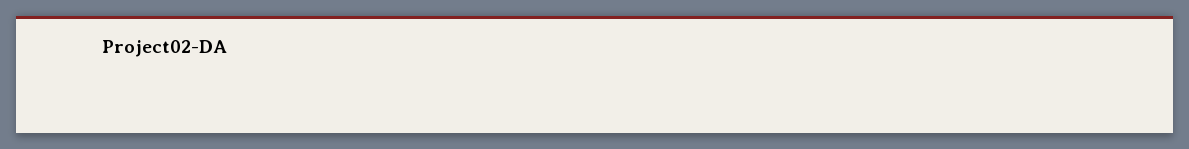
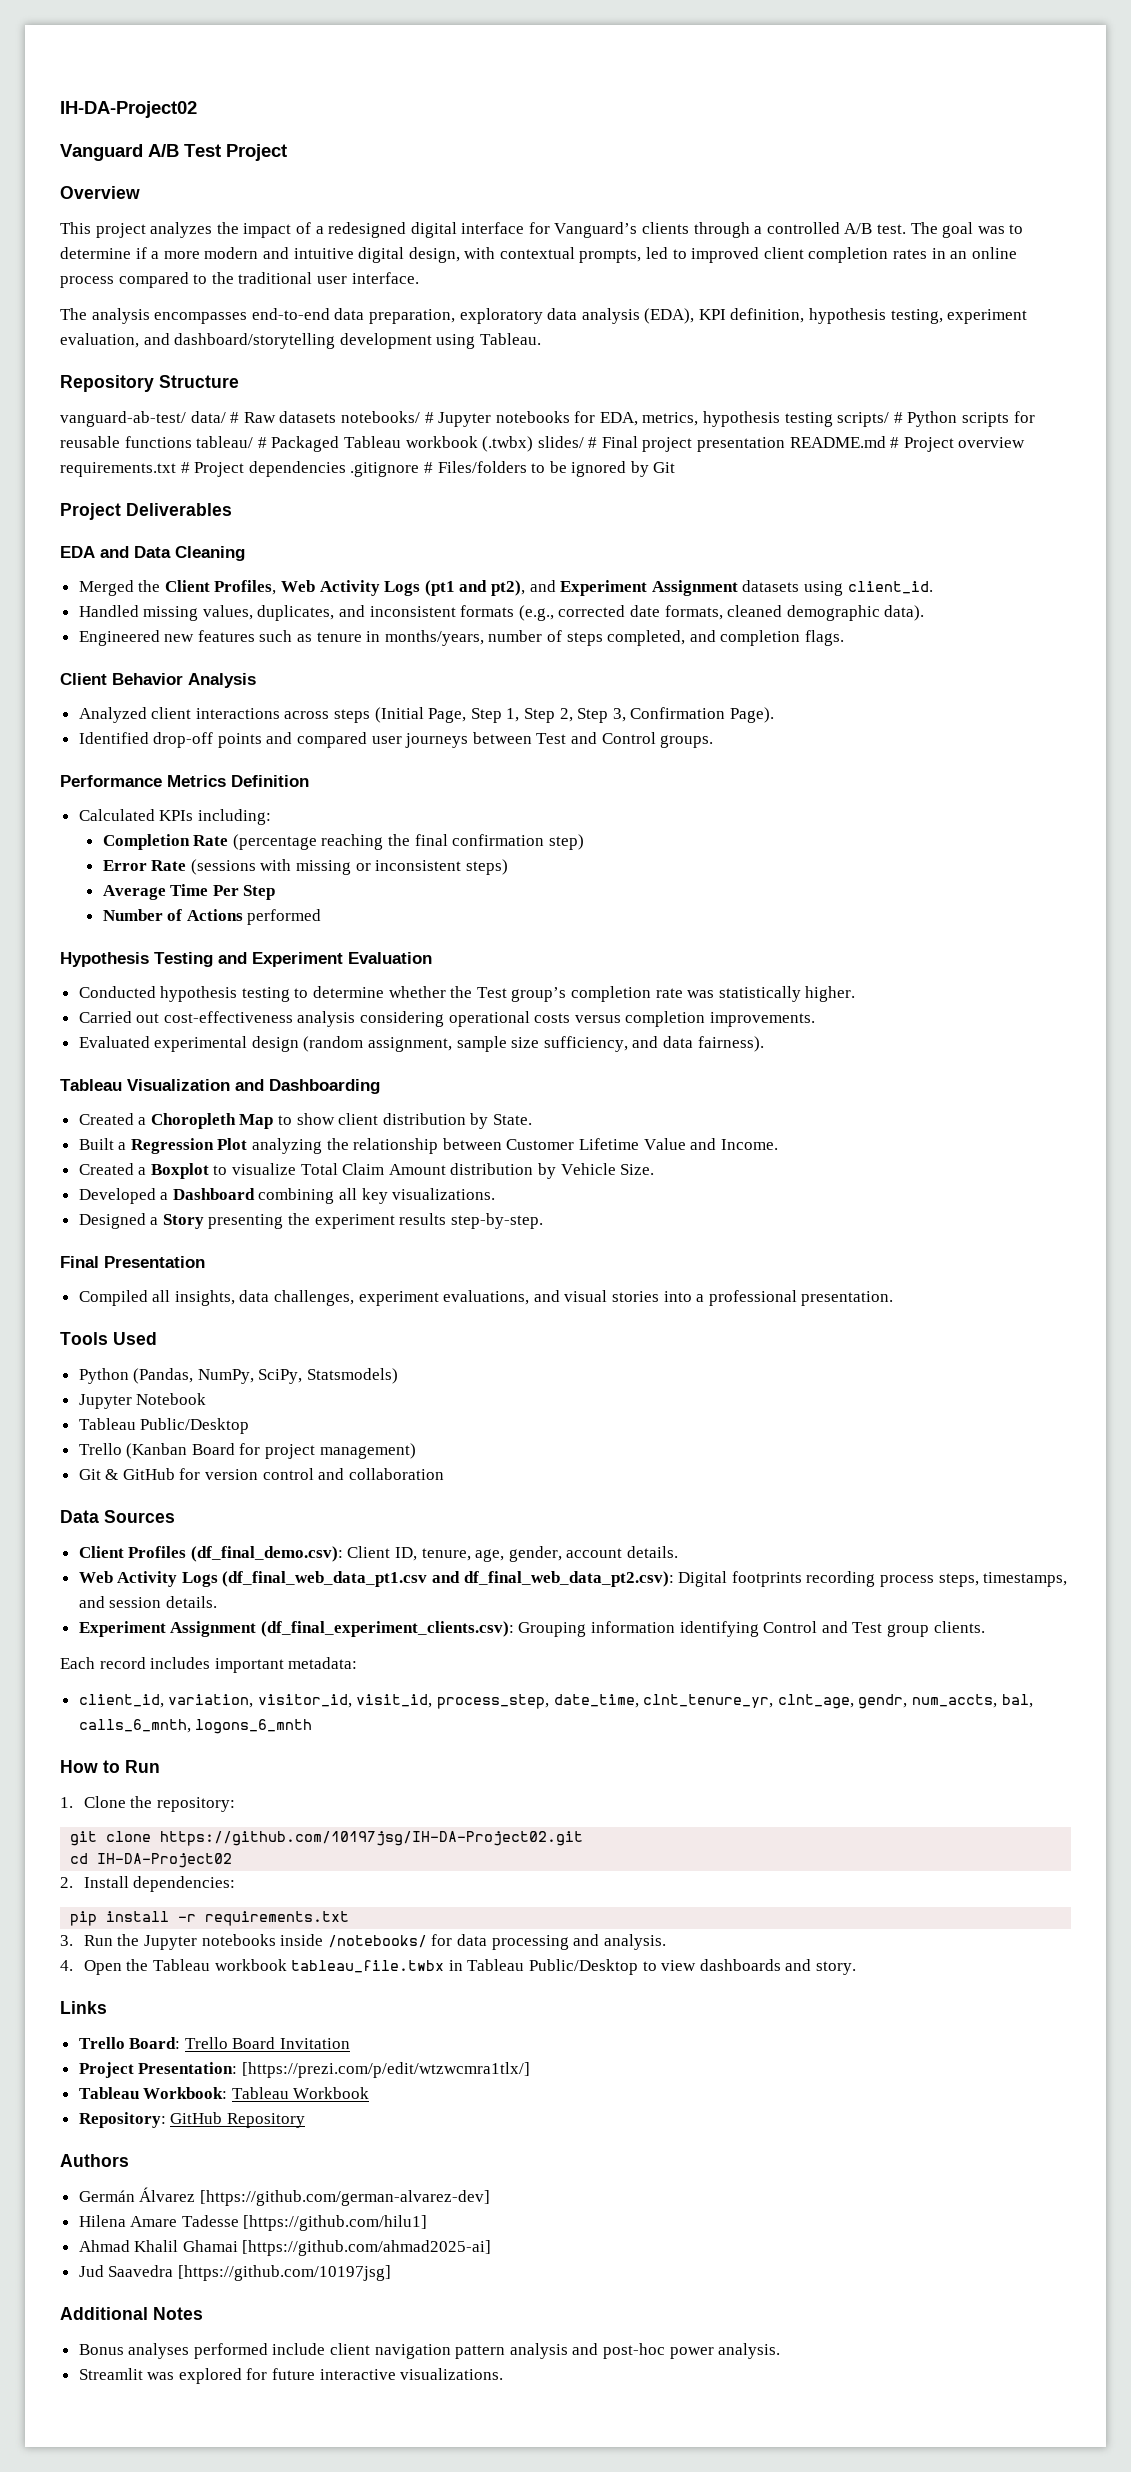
[102,40,227,57] Project02-DA -> [60,101,197,118] [60,144,287,161] [60,186,140,199] [60,222,1024,238] [60,247,1017,263] [60,272,419,288] [60,308,1028,324] [60,333,541,349] [60,375,239,392] [60,411,1035,427] [60,436,1026,452] [60,461,676,477] [60,503,232,520] [60,546,245,561] [78,580,933,596] [78,605,925,621] [78,630,844,646] [60,673,256,688] [78,707,774,723] [78,732,714,748] [60,775,309,787] [78,809,271,825] [102,834,584,850] [102,859,508,875] [102,884,276,900] [102,909,322,925] [60,952,432,967] [78,986,856,1002] [78,1011,816,1027] [78,1036,764,1052] [60,1079,380,1094] [78,1113,533,1129] [78,1138,778,1154] [78,1163,655,1179] [78,1188,496,1204] [78,1213,543,1229] [60,1256,205,1268] [78,1290,894,1306] [60,1332,157,1345] [78,1368,399,1384] [78,1393,207,1409] [78,1418,250,1434] [78,1443,416,1459] [78,1468,444,1480] [60,1510,175,1523] [78,1546,679,1562] [78,1571,1068,1587] [78,1596,217,1608] [78,1621,985,1637] [60,1657,358,1673] [78,1694,1033,1709] [78,1719,313,1734] [60,1760,160,1773] [60,1796,236,1812] [70,1831,584,1846] [70,1853,233,1868] [60,1876,236,1892] [70,1911,350,1926] [60,1934,666,1950] [60,1959,856,1975] [60,2001,107,2014] [78,2037,351,2049] [78,2062,530,2078] [78,2087,370,2099] [78,2112,305,2128] [60,2154,129,2167] [78,2187,490,2206] [78,2215,428,2231] [78,2240,492,2256] [78,2265,391,2281] [60,2307,203,2320] [78,2343,781,2359] [78,2368,504,2384] IH-DA-Project02 // Vanguard A/B Test Project // Overview // This project analyzes the impact of a redesigned digital interface for Vanguard’s clients through a controlled A/B test. The goal was to determine if a more modern and intuitive digital design, with contextual prompts, led to improved client completion rates in an online process compared to the traditional user interface. // The analysis encompasses end-to-end data preparation, exploratory data analysis (EDA), KPI definition, hypothesis testing, experiment evaluation, and dashboard/storytelling development using Tableau. // Repository Structure // vanguard-ab-test/ data/ # Raw datasets notebooks/ # Jupyter notebooks for EDA, metrics, hypothesis testing scripts/ # Python scripts for reusable functions tableau/ # Packaged Tableau workbook (.twbx) slides/ # Final project presentation README.md # Project overview requirements.txt # Project dependencies .gitignore # Files/folders to be ignored by Git // Project Deliverables // EDA and Data Cleaning // Merged the Client Profiles, Web Activity Logs (pt1 and pt2), and Experiment Assignment datasets using client_id. // Handled missing values, duplicates, and inconsistent formats (e.g., corrected date formats, cleaned demographic data). // Engineered new features such as tenure in months/years, number of steps completed, and completion flags. // Client Behavior Analysis // Analyzed client interactions across steps (Initial Page, Step 1, Step 2, Step 3, Confirmation Page). // Identified drop-off points and compared user journeys between Test and Control groups. // Performance Metrics Definition // Calculated KPIs including: // Completion Rate (percentage reaching the final confirmation step) // Error Rate (sessions with missing or inconsistent steps) // Average Time Per Step // Number of Actions performed // Hypothesis Testing and Experiment Evaluation // Conducted hypothesis testing to determine whether the Test group’s completion rate was statistically higher. // Carried out cost-effectiveness analysis considering operational costs versus completion improvements. // Evaluated experimental design (random assignment, sample size sufficiency, and data fairness). // Tableau Visualization and Dashboarding // Created a Choropleth Map to show client distribution by State. // Built a Regression Plot analyzing the relationship between Customer Lifetime Value and Income. // Created a Boxplot to visualize Total Claim Amount distribution by Vehicle Size. // Developed a Dashboard combining all key visualizations. // Designed a Story presenting the experiment results step-by-step. // Final Presentation // Compiled all insights, data challenges, experiment evaluations, and visual stories into a professional presentation. // Tools Used // Python (Pandas, NumPy, SciPy, Statsmodels) // Jupyter Notebook // Tableau Public/Desktop // Trello (Kanban Board for project management) // Git & GitHub for version control and collaboration // Data Sources // Client Profiles (df_final_demo.csv): Client ID, tenure, age, gender, account details. // Web Activity Logs (df_final_web_data_pt1.csv and df_final_web_data_pt2.csv): Digital footprints recording process steps, timestamps, and session details. // Experiment Assignment (df_final_experiment_clients.csv): Grouping information identifying Control and Test group clients. // Each record includes important metadata: // client_id, variation, visitor_id, visit_id, process_step, date_time, clnt_tenure_yr, clnt_age, gendr, num_accts, bal, calls_6_mnth, logons_6_mnth // How to Run // 1. Clone the repository: // git clone https://github.com/10197jsg/IH-DA-Project02.git // cd IH-DA-Project02 // 2. Install dependencies: // pip install -r requirements.txt // 3. Run the Jupyter notebooks inside /notebooks/ for data processing and analysis. // 4. Open the Tableau workbook tableau_file.twbx in Tableau Public/Desktop to view dashboards and story. // Links // Trello Board: Trello Board Invitation // Project Presentation: [https://prezi.com/p/edit/wtzwcmra1tlx/] // Tableau Workbook: Tableau Workbook // Repository: GitHub Repository // Authors // Germán Álvarez [https://github.com/german-alvarez-dev] // Hilena Amare Tadesse [https://github.com/hilu1] // Ahmad Khalil Ghamai [https://github.com/ahmad2025-ai] // Jud Saavedra [https://github.com/10197jsg] // Additional Notes // Bonus analyses performed include client navigation pattern analysis and post-hoc power analysis. // Streamlit was explored for future interactive visualizations.

